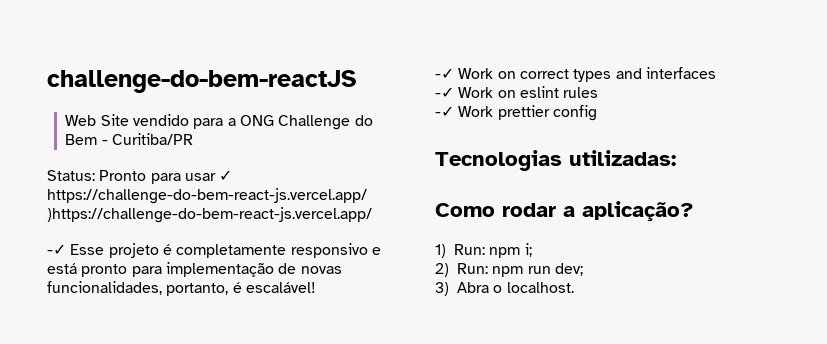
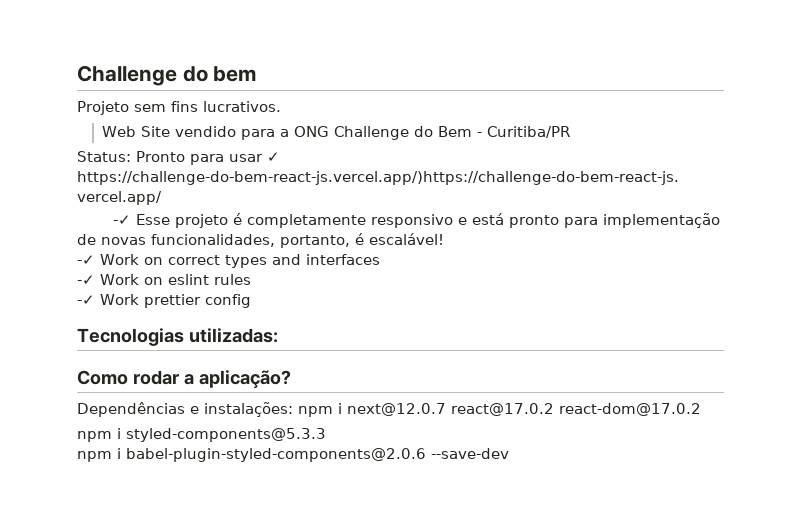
[47,70,356,93] challenge-do-bem-reactJS -> [77,65,257,86] [77,101,281,115] Challenge do bem // Projeto sem fins lucrativos.
[435,243,532,258] [435,263,583,277] [435,282,574,296] 1) Run: npm i; // 2) Run: npm run dev; // 3) Abra o localhost. -> [77,402,701,417] [77,428,326,442] [77,448,509,462] Dependências e instalações: npm i next@12.0.7 react@17.0.2 react-dom@17.0.2 // npm i styled-components@5.3.3 // npm i babel-plugin-styled-components@2.0.6 --save-dev

